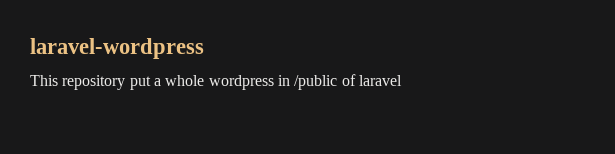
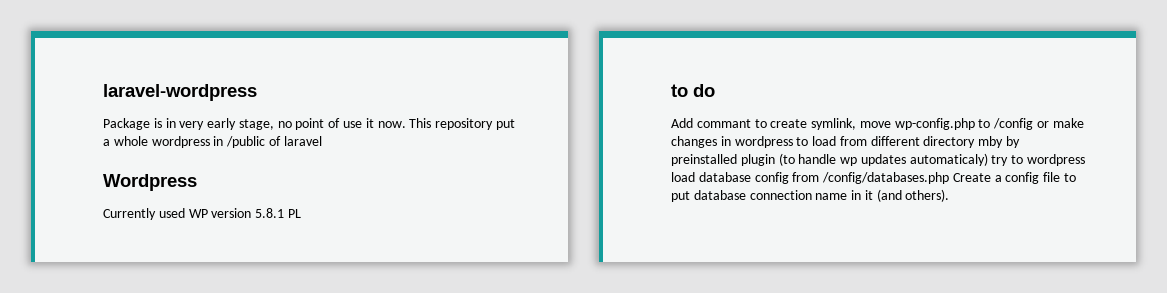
(204, 48) none -> [103,118,406,130] Package is in very early stage, no point of use it now.
(402, 80) none -> [103,174,197,191] [103,208,301,220] [671,84,715,97] [671,118,1084,130] [671,136,1021,148] [671,153,1086,166] [671,172,1077,184] [671,189,950,202] // Wordpress // Currently used WP version 5.8.1 PL // to do // Add commant to create symlink, move wp-config.php to /config or make changes in wordpress to load from different directory mby by preinstalled plugin (to handle wp updates automaticaly) try to wordpress load database config from /config/databases.php Create a config file to put database connection name in it (and others).

